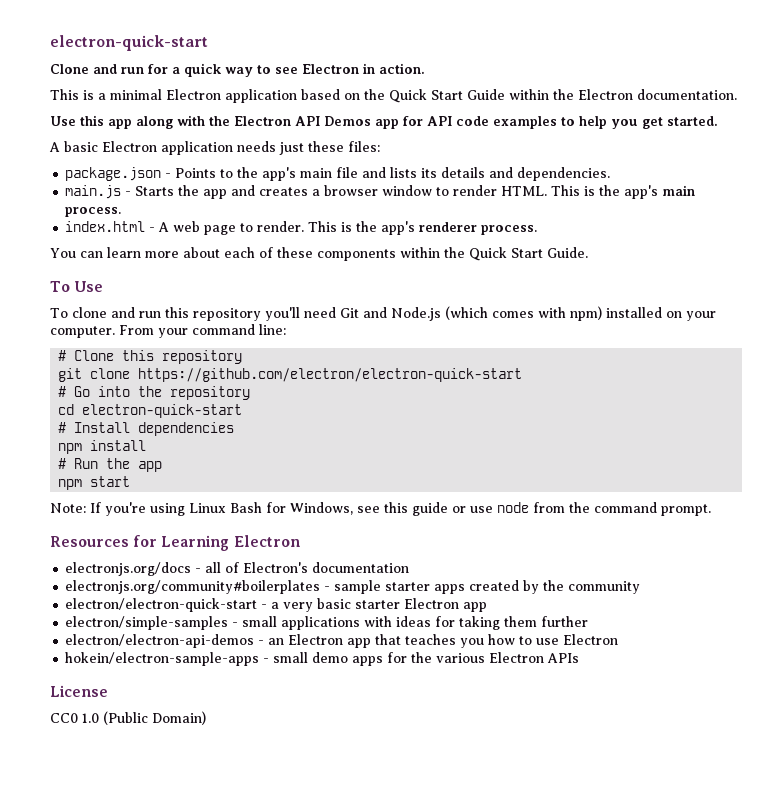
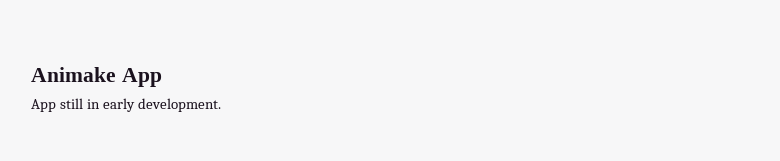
[50,35,208,51] [50,63,425,77] [50,89,737,103] [50,115,718,129] [49,141,380,155] [65,167,611,181] [65,185,696,199] [65,207,122,217] [65,221,538,235] [50,247,588,261] [50,281,104,292] [50,306,716,321] [50,324,286,338] [58,350,243,364] [58,368,523,382] [58,386,251,400] [58,404,243,418] [58,422,235,436] [58,440,147,454] [58,458,163,472] [58,476,131,490] [50,502,711,516] [50,535,300,551] [65,562,410,576] [65,580,641,594] [65,598,488,612] [65,616,589,630] [65,634,619,648] [65,652,580,666] [50,685,108,697] [50,711,206,725] electron-quick-start // Clone and run for a quick way to see Electron in action. // This is a minimal Electron application based on the Quick Start Guide within the Electron documentation. // Use this app along with the Electron API Demos app for API code examples to help you get started. // A basic Electron application needs just these files: // package.json - Points to the app's main file and lists its details and dependencies. // main.js - Starts the app and creates a browser window to render HTML. This is the app's main process. // index.html - A web page to render. This is the app's renderer process. // You can learn more about each of these components within the Quick Start Guide. // To Use // To clone and run this repository you'll need Git and Node.js (which comes with npm) installed on your computer. From your command line: // # Clone this repository // git clone https://github.com/electron/electron-quick-start // # Go into the repository // cd electron-quick-start // # Install dependencies // npm install // # Run the app // npm start // Note: If you're using Linux Bash for Windows, see this guide or use node from the command prompt. // Resources for Learning Electron // electronjs.org/docs - all of Electron's documentation // electronjs.org/community#boilerplates - sample starter apps created by the community // electron/electron-quick-start - a very basic starter Electron app // electron/simple-samples - small applications with ideas for taking them further // electron/electron-api-demos - an Electron app that teaches you how to use Electron // hokein/electron-sample-apps - small demo apps for the various Electron APIs // License // CC0 1.0 (Public Domain) -> [31,67,162,87] [31,98,221,112] Animake App // App still in early development.

